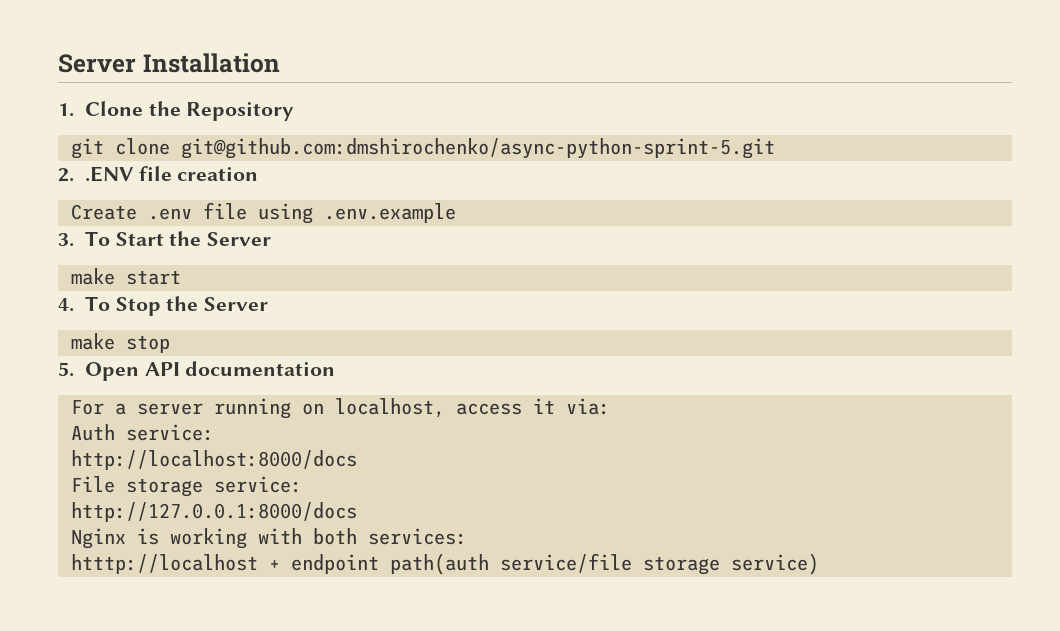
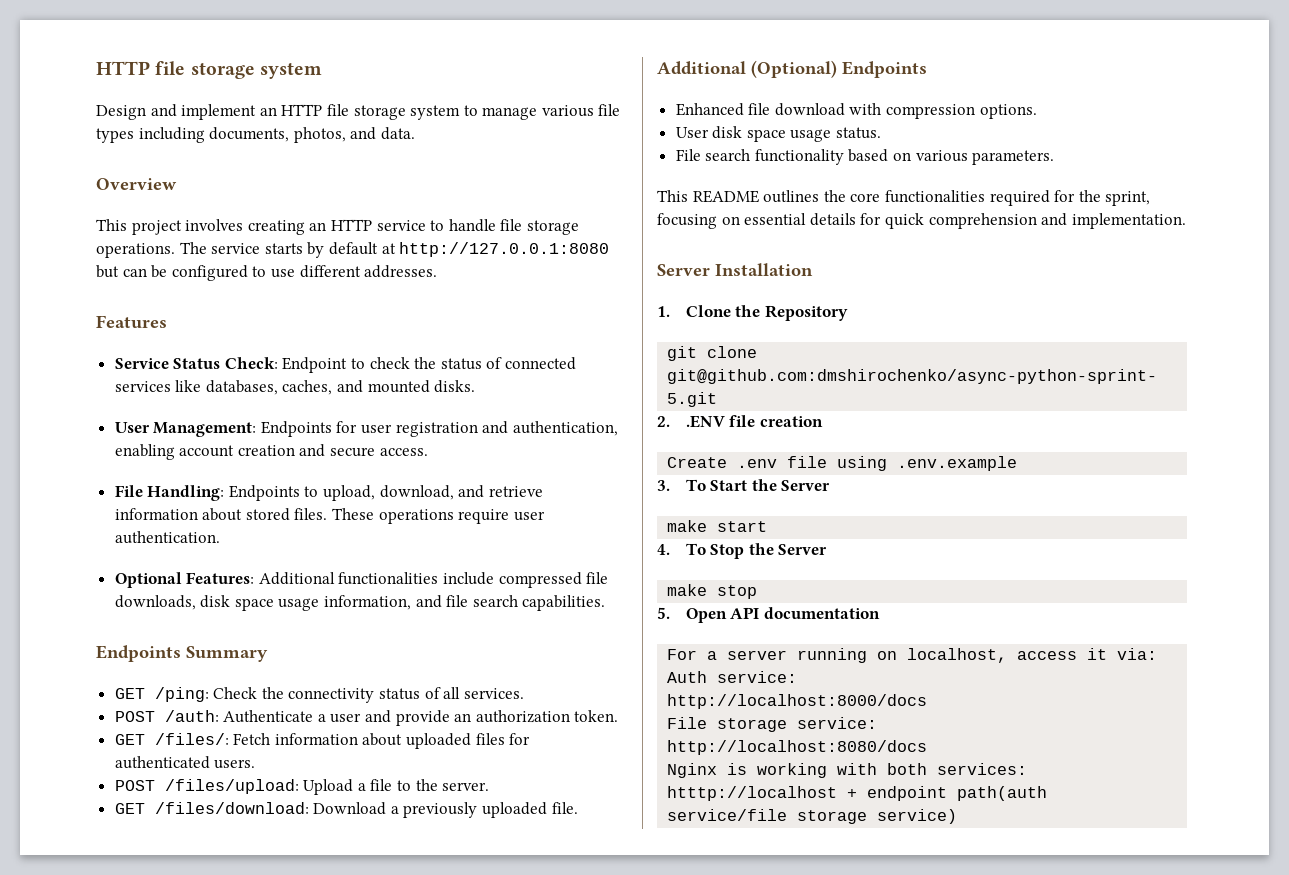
(58, 63) none -> [96,61,322,79] [96,104,621,120] [96,127,415,143] [96,178,177,190] [96,219,579,235] [96,242,610,258] [96,265,438,281] [96,315,167,329] [114,357,577,373] [114,380,476,395] [114,421,618,437] [114,444,428,460] [114,485,543,501] [114,508,545,524] [114,531,220,544] [114,572,609,588] [114,595,606,611] [96,645,268,662] [114,687,524,703] [114,710,619,726] [114,733,531,749] [114,756,256,769] [114,779,490,795] [114,802,578,818] [657,60,927,78] [675,103,1037,119] [675,126,882,142] [675,149,1055,165] [657,190,1151,206] [657,213,1186,229] HTTP file storage system // Design and implement an HTTP file storage system to manage various file types including documents, photos, and data. // Overview // This project involves creating an HTTP service to handle file storage operations. The service starts by default at http://127.0.0.1:8080 but can be configured to use different addresses. // Features // Service Status Check: Endpoint to check the status of connected services like databases, caches, and mounted disks. // User Management: Endpoints for user registration and authentication, enabling account creation and secure access. // File Handling: Endpoints to upload, download, and retrieve information about stored files. These operations require user authentication. // Optional Features: Additional functionalities include compressed file downloads, disk space usage information, and file search capabilities. // Endpoints Summary // GET /ping: Check the connectivity status of all services. // POST /auth: Authenticate a user and provide an authorization token. // GET /files/: Fetch information about uploaded files for authenticated users. // POST /files/upload: Upload a file to the server. // GET /files/download: Download a previously uploaded file. // Additional (Optional) Endpoints // Enhanced file download with compression options. // User disk space usage status. // File search functionality based on various parameters. // This README outlines the core functionalities required for the sprint, focusing on essential details for quick comprehension and implementation. //
[70,502,357,522] http://127.0.0.1:8000/docs -> [667,740,928,755] http://localhost:8080/docs

